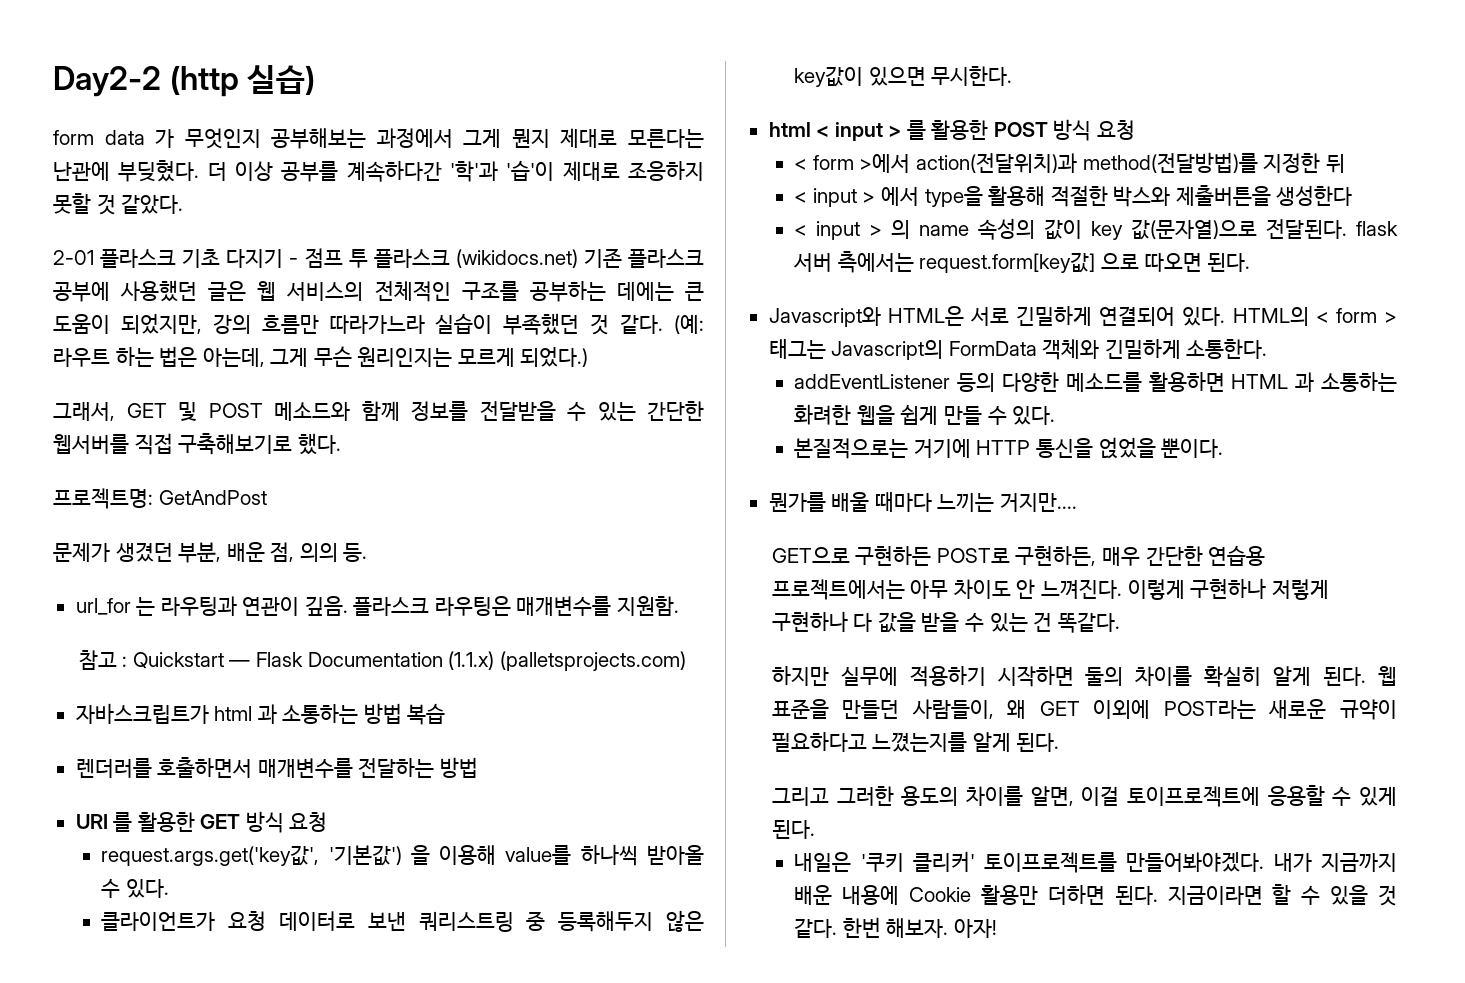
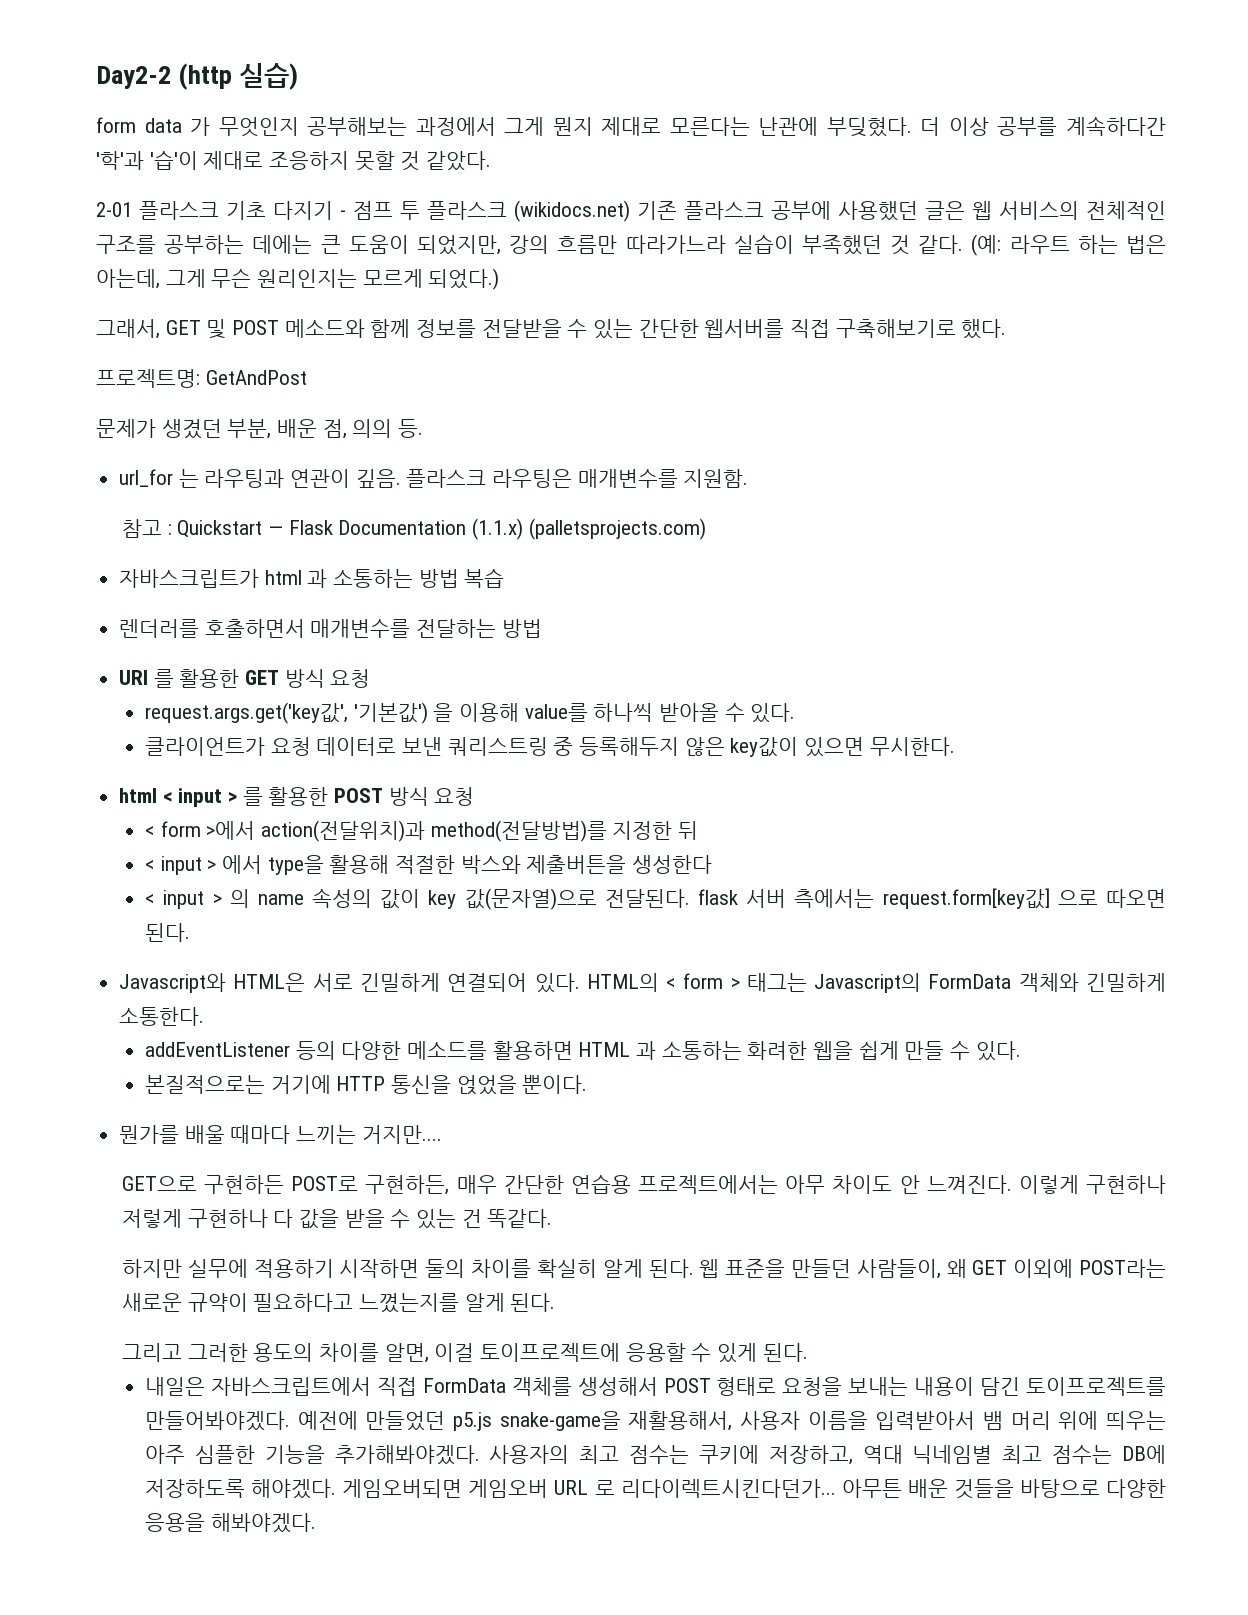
[860,851,1397,873] [794,884,1397,906] [794,917,998,938] '쿠키 클리커' 토이프로젝트를 만들어봐야겠다. 내가 지금까지 배운 내용에 Cookie 활용만 더하면 된다. 지금이라면 할 수 있을 것 같다. 한번 해보자. 아자! -> [211,1377,1167,1396] [145,1411,1167,1431] [145,1445,1166,1465] [145,1479,1166,1499] [145,1513,316,1533] 자바스크립트에서 직접 FormData 객체를 생성해서 POST 형태로 요청을 보내는 내용이 담긴 토이프로젝트를 만들어봐야겠다. 예전에 만들었던 p5.js snake-game을 재활용해서, 사용자 이름을 입력받아서 뱀 머리 위에 띄우는 아주 심플한 기능을 추가해봐야겠다. 사용자의 최고 점수는 쿠키에 저장하고, 역대 닉네임별 최고 점수는 DB에 저장하도록 해야겠다. 게임오버되면 게임오버 URL 로 리다이렉트시킨다던가... 아무튼 배운 것들을 바탕으로 다양한 응용을 해봐야겠다.

